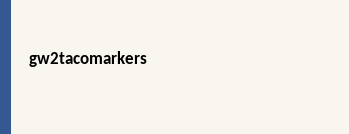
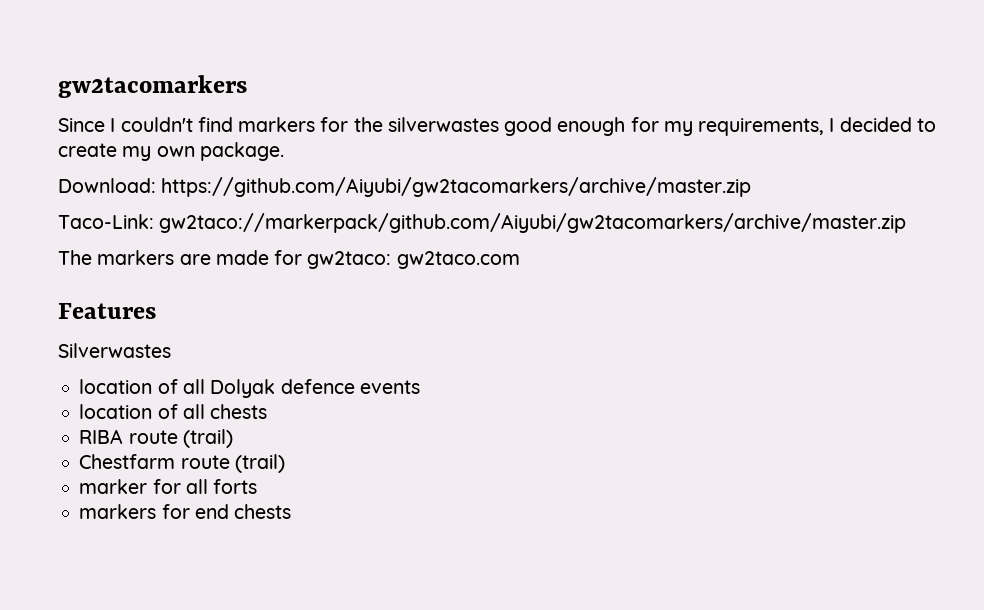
(147, 59) none -> [58,117,936,136] [58,142,284,161] [58,177,752,197] [58,213,907,233] [58,250,520,269] [58,303,156,319] [58,343,171,358] [79,379,420,398] [79,404,268,419] [79,429,233,448] [79,454,285,473] [79,479,258,494] [79,504,292,519] // Since I couldn't find markers for the silverwastes good enough for my requirements, I decided to create my own package. // Download: https://github.com/Aiyubi/gw2tacomarkers/archive/master.zip // Taco-Link: gw2taco://markerpack/github.com/Aiyubi/gw2tacomarkers/archive/master.zip // The markers are made for gw2taco: gw2taco.com // Features // Silverwastes // location of all Dolyak defence events // location of all chests // RIBA route (trail) // Chestfarm route (trail) // marker for all forts // markers for end chests

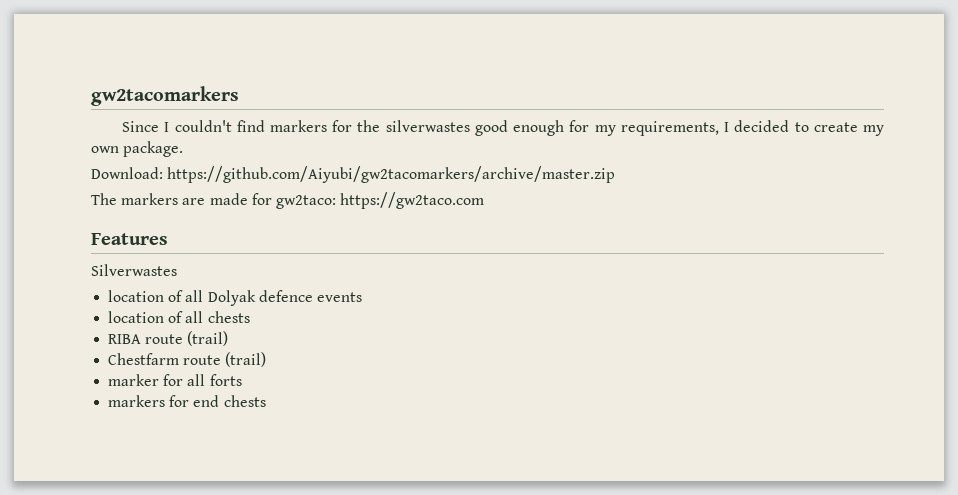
[58,213,907,233] // Taco-Link: gw2taco://markerpack/github.com/Aiyubi/gw2tacomarkers/archive/master.zip -> (616, 174) none
[396,251,520,269] gw2taco.com -> [340,192,485,209] https://gw2taco.com

